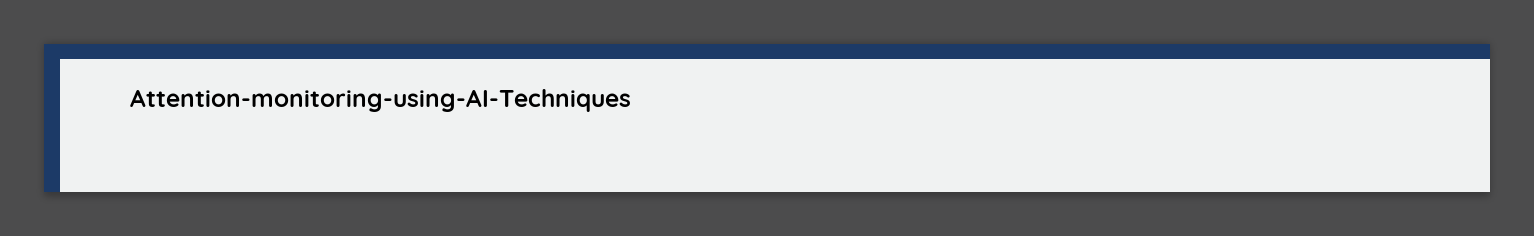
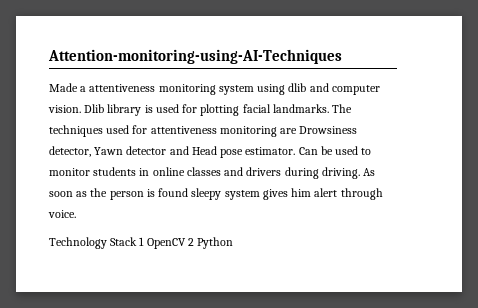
(631, 100) none -> [49,83,380,95] [48,104,353,116] [49,125,358,137] [49,146,372,158] [49,167,376,179] [49,188,383,200] [48,210,76,218] [49,237,234,249] // Made a attentiveness monitoring system using dlib and computer vision. Dlib library is used for plotting facial landmarks. The techniques used for attentiveness monitoring are Drowsiness detector, Yawn detector and Head pose estimator. Can be used to monitor students in online classes and drivers during driving. As soon as the person is found sleepy system gives him alert through voice. // Technology Stack 1 OpenCV 2 Python

